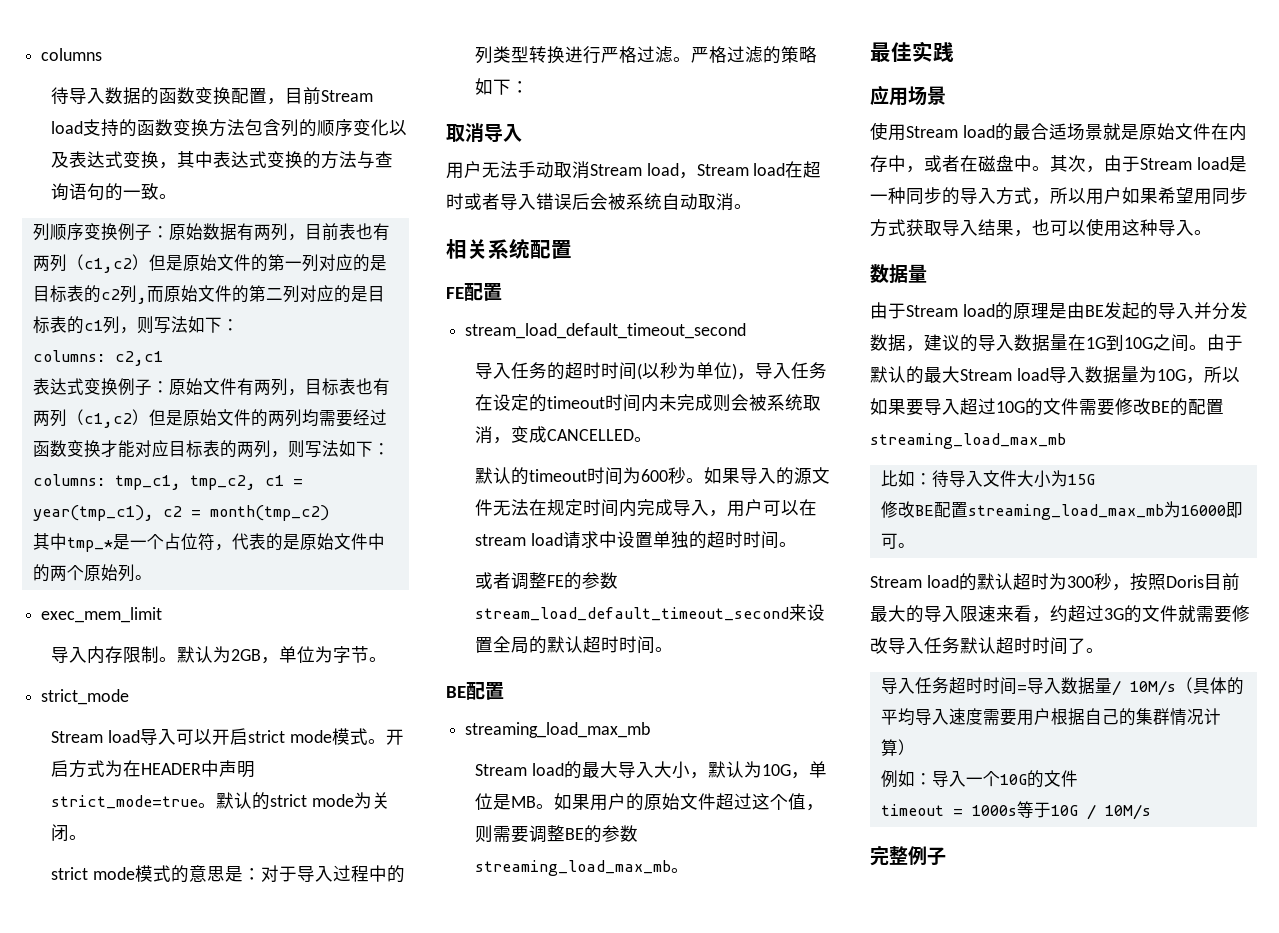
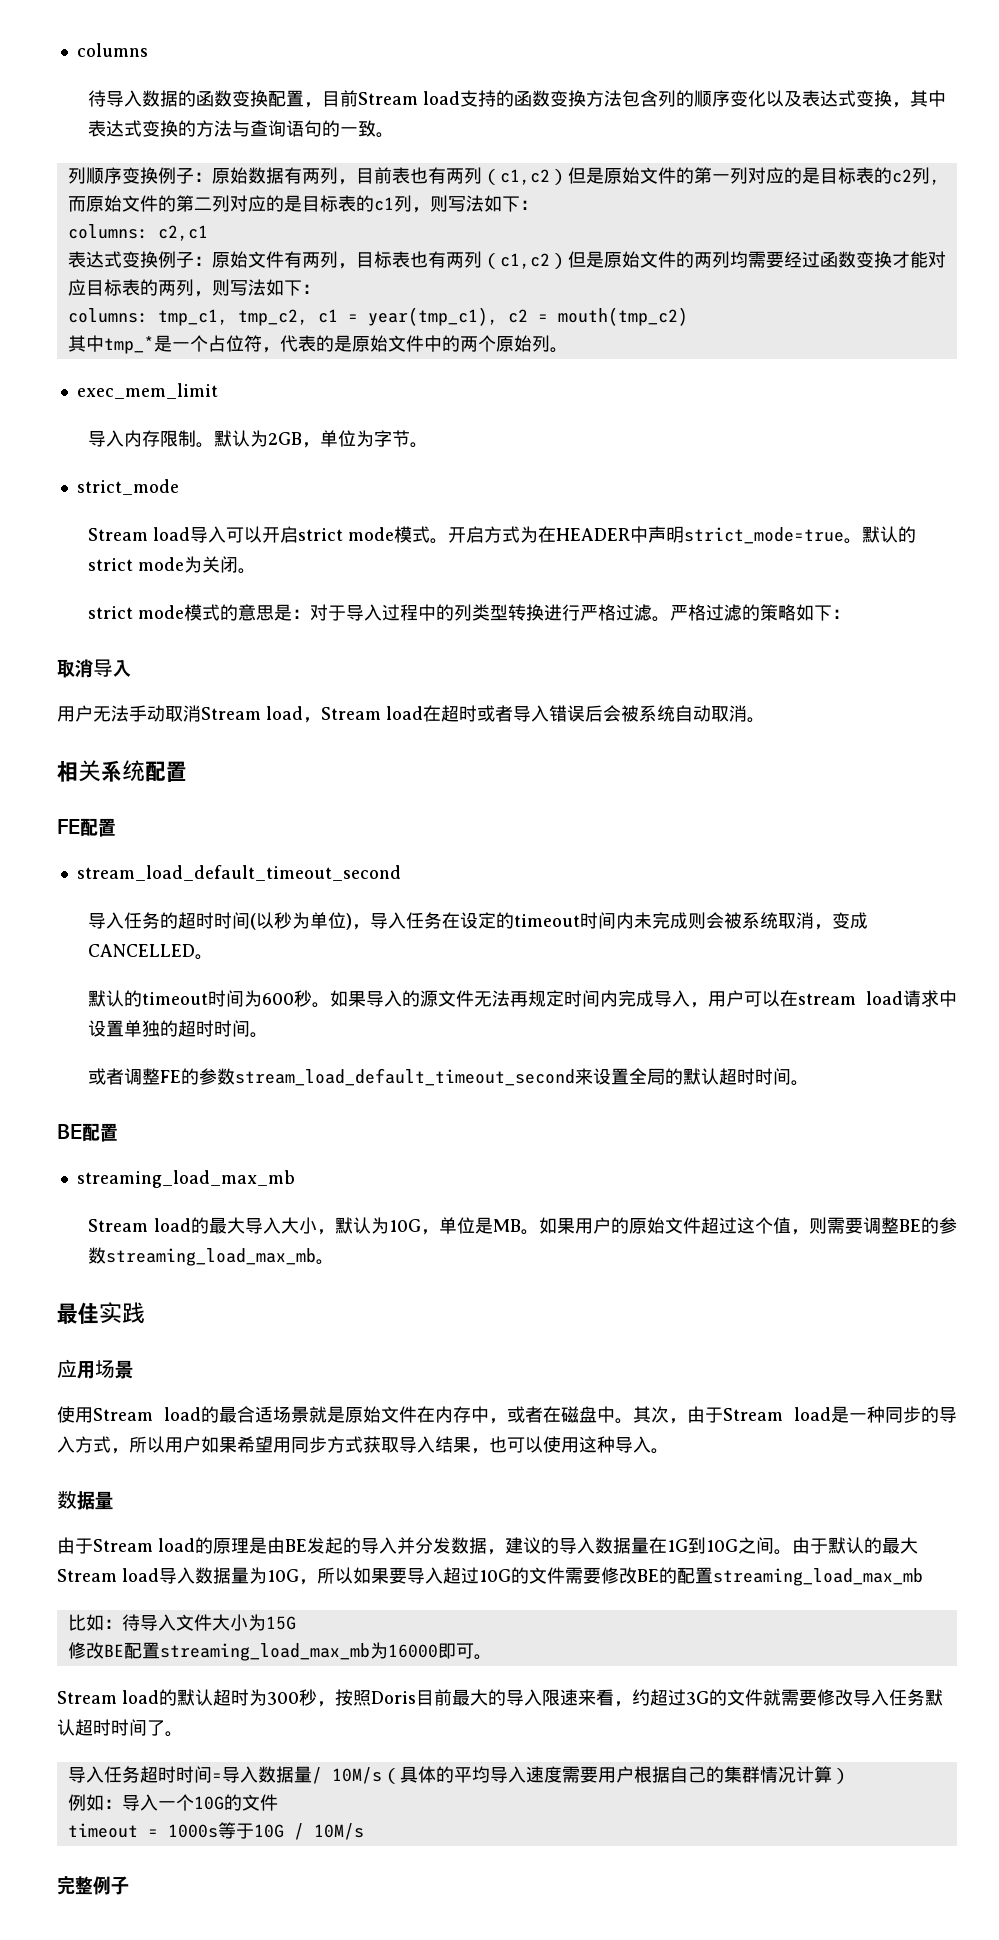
[209,505,329,521] month(tmp_c2) -> [557,307,688,326] mouth(tmp_c2)
[529,499,548,516] 在 -> [509,991,528,1007] 再

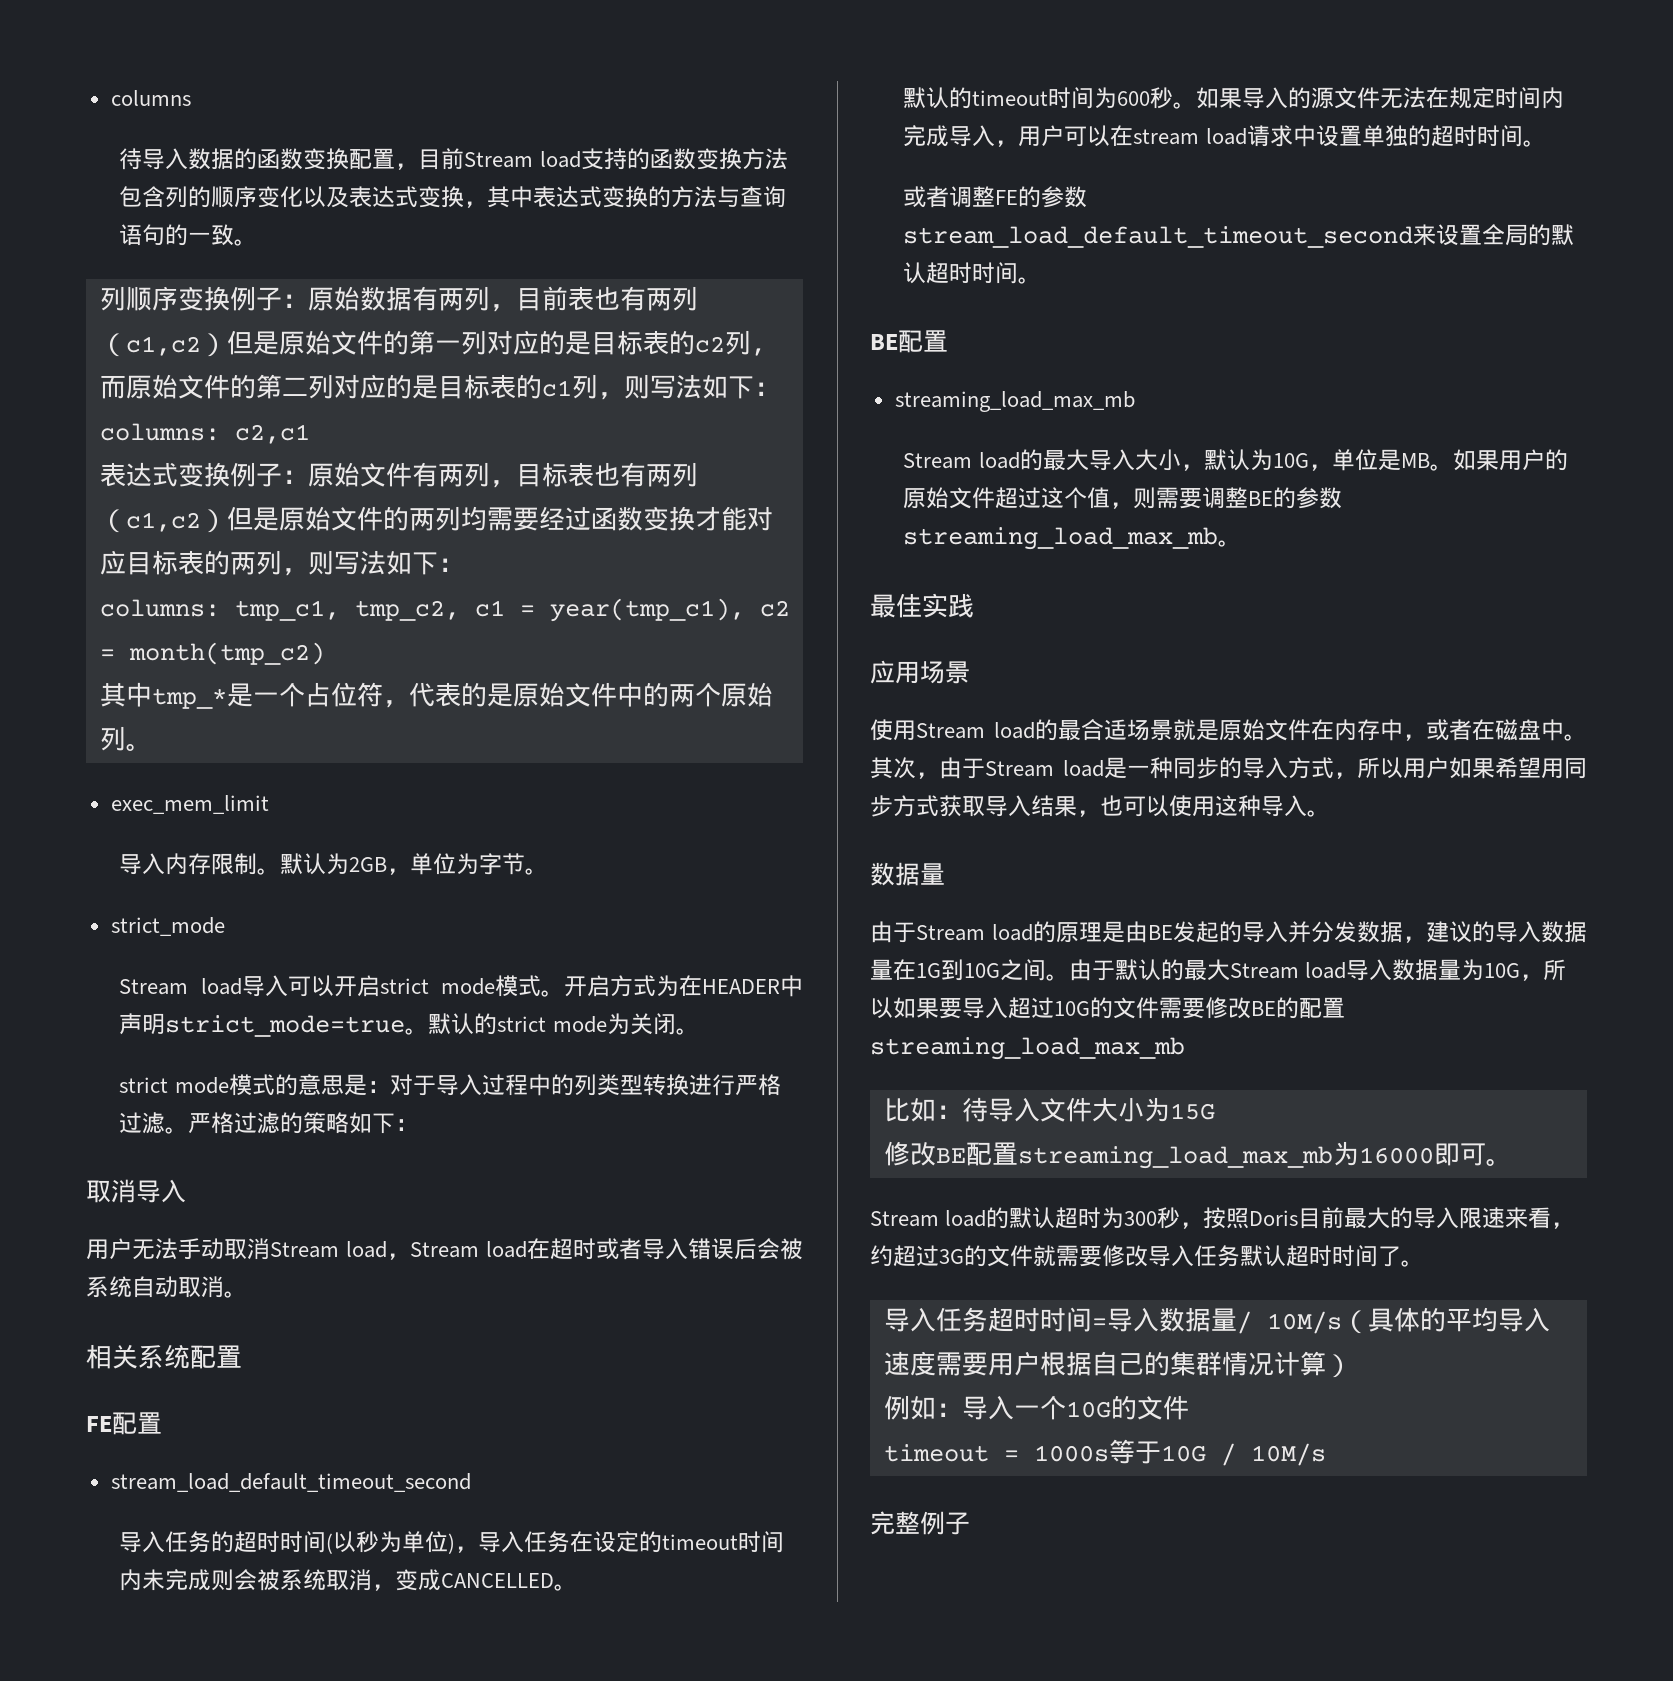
[557,307,688,326] mouth(tmp_c2) -> [128,642,325,665] month(tmp_c2)
[509,991,528,1007] 再 -> [1426,87,1450,108] 在

